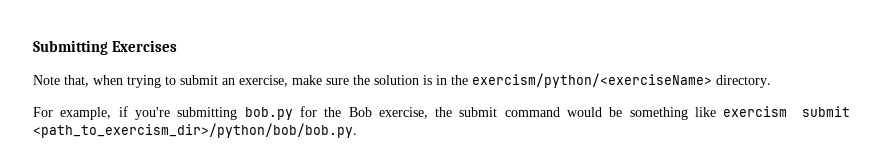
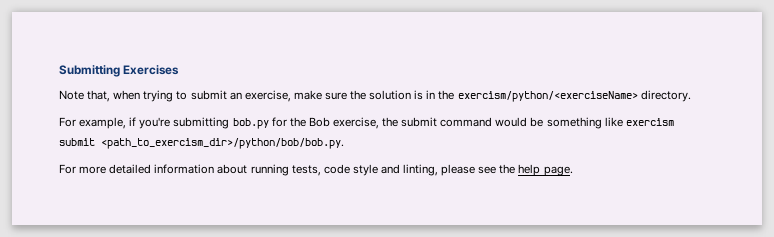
(357, 130) none -> [59,164,573,176] // For more detailed information about running tests, code style and linting, please see the help page.

